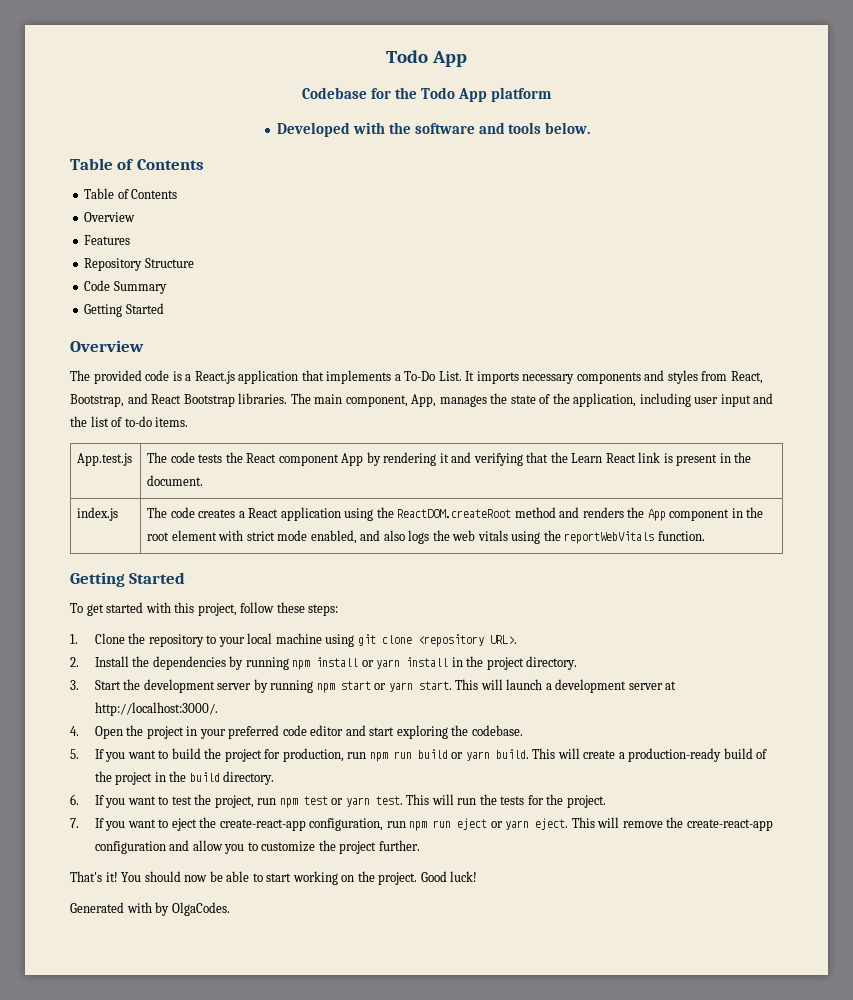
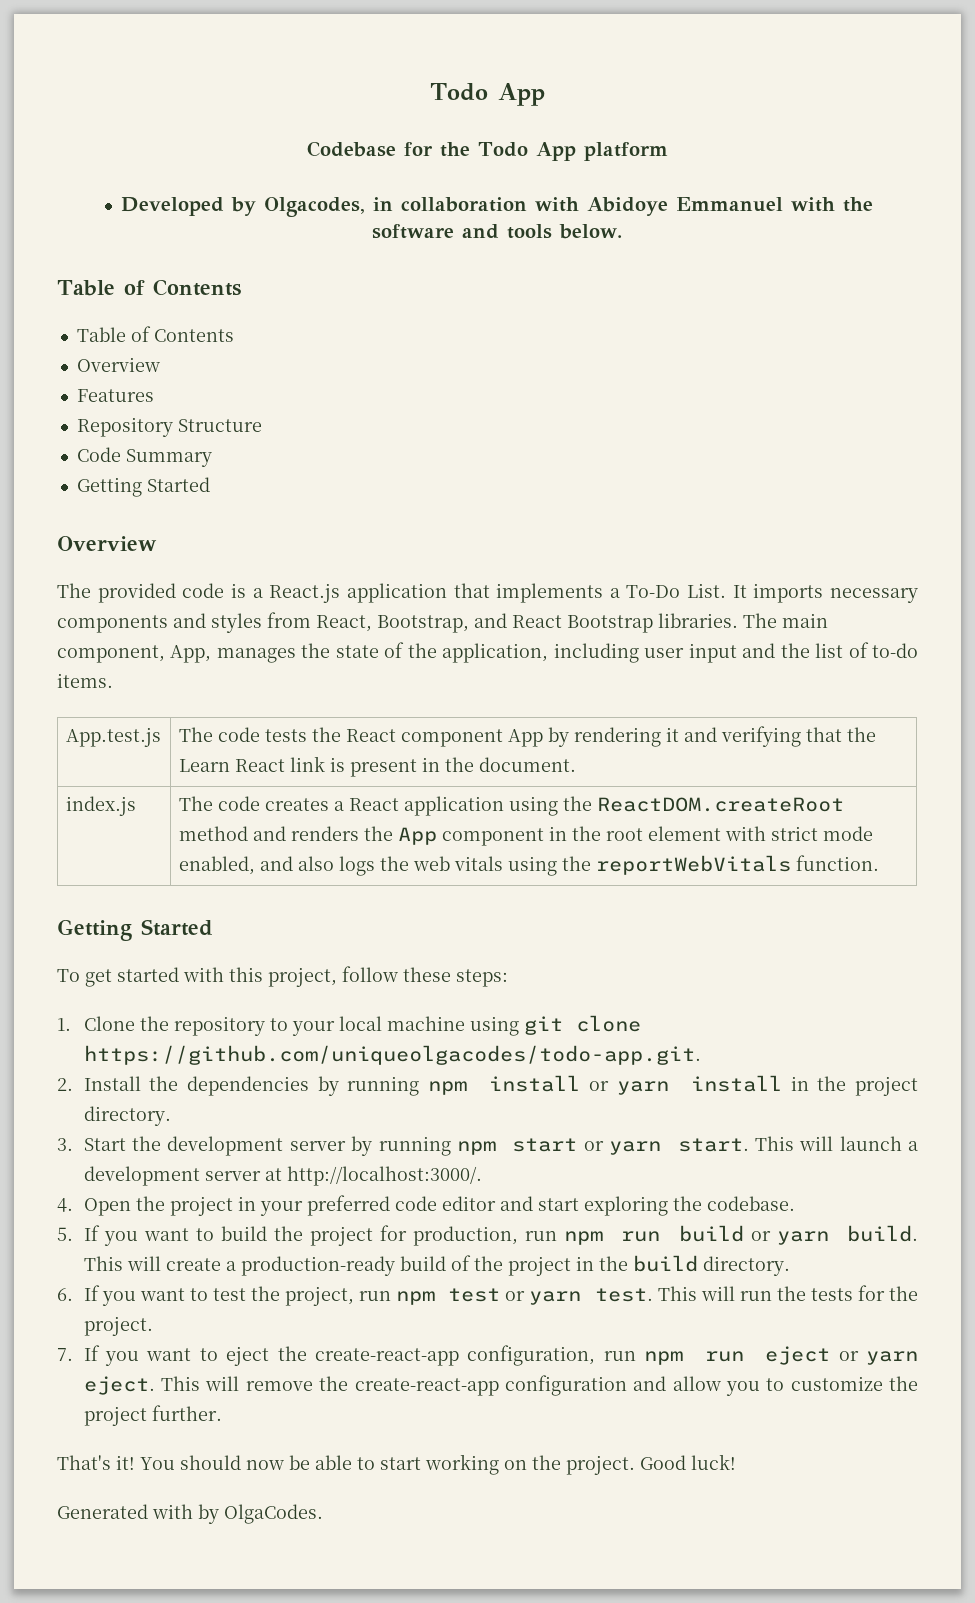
(350, 129) none -> [231,197,784,217] by Olgacodes, in collaboration with Abidoye Emmanuel
[417,634,517,647] <repository URL>. -> [83,1045,701,1065] https://github.com/uniqueolgacodes/todo-app.git.

